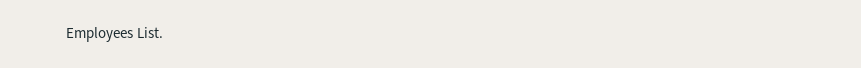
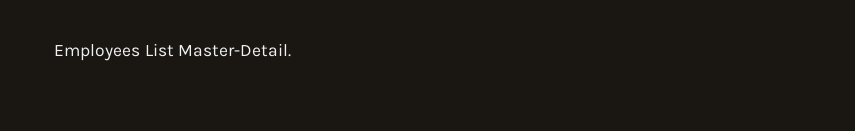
[137,27,164,38] List. -> [144,43,292,57] List Master-Detail.

